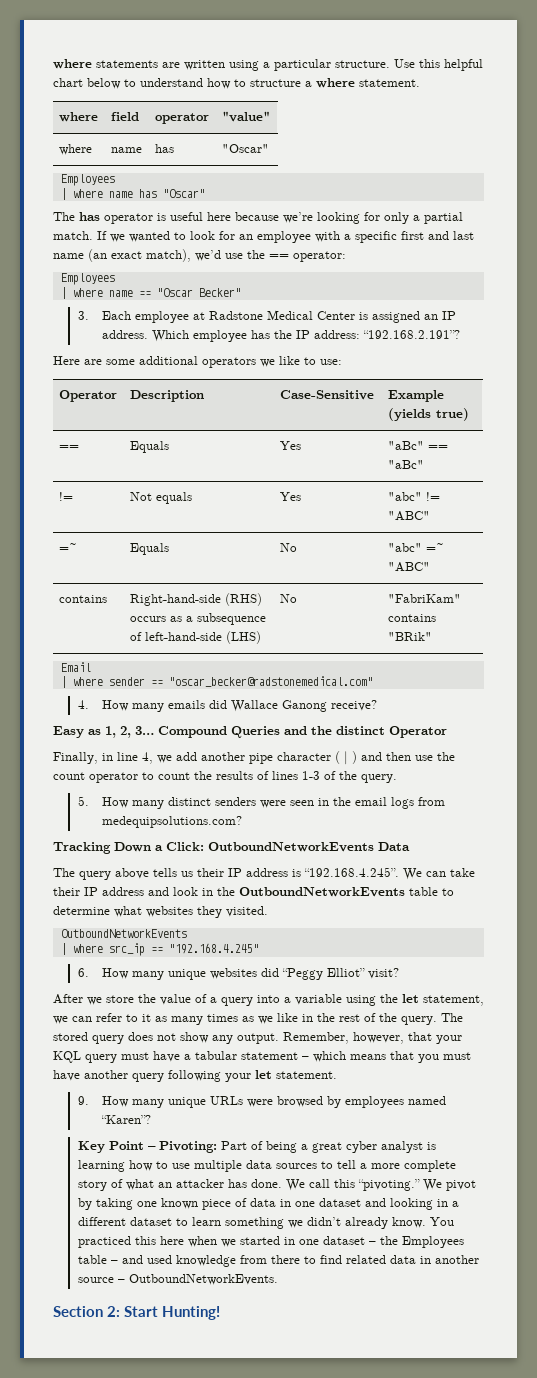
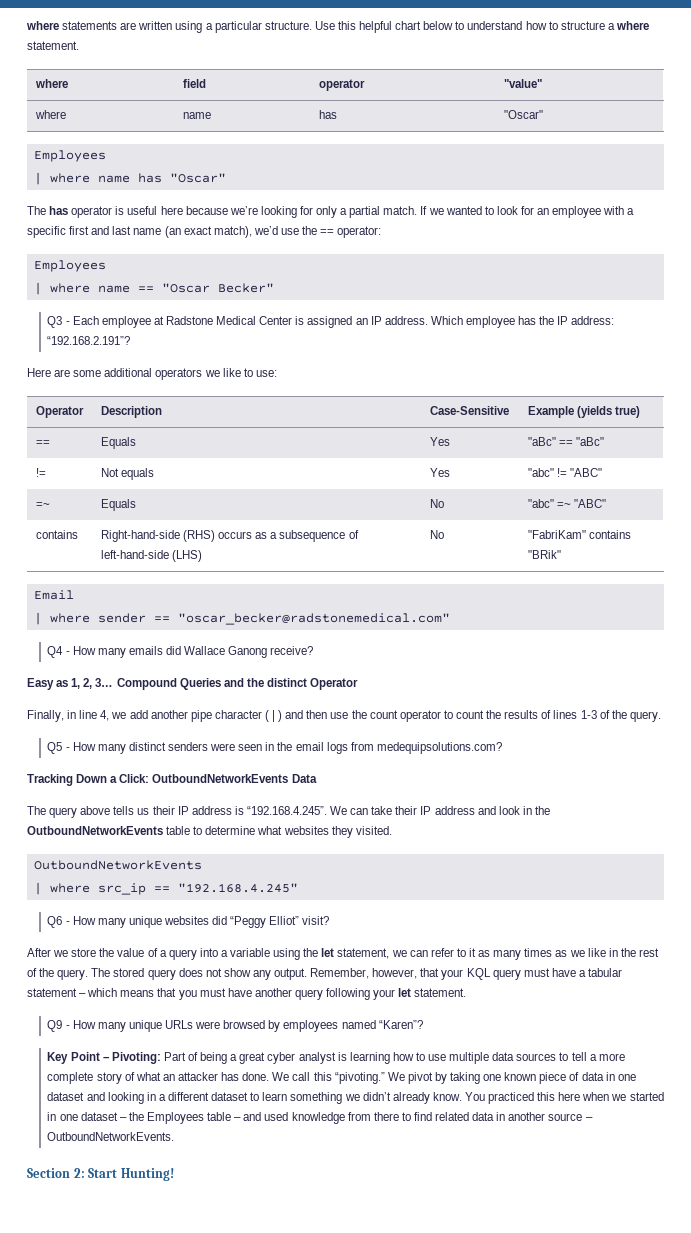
[77,311,89,320] 3. -> [47,316,70,328] Q3 -
[77,700,89,709] 4. -> [47,646,70,658] Q4 -
[77,796,89,806] 5. -> [47,742,70,754] Q5 -
[77,968,89,977] 6. -> [47,916,70,928] Q6 -
[77,1096,89,1105] 9. -> [47,1020,70,1032] Q9 -

